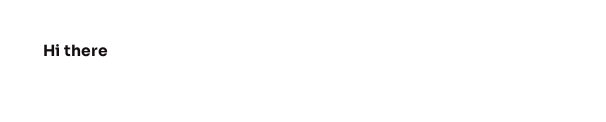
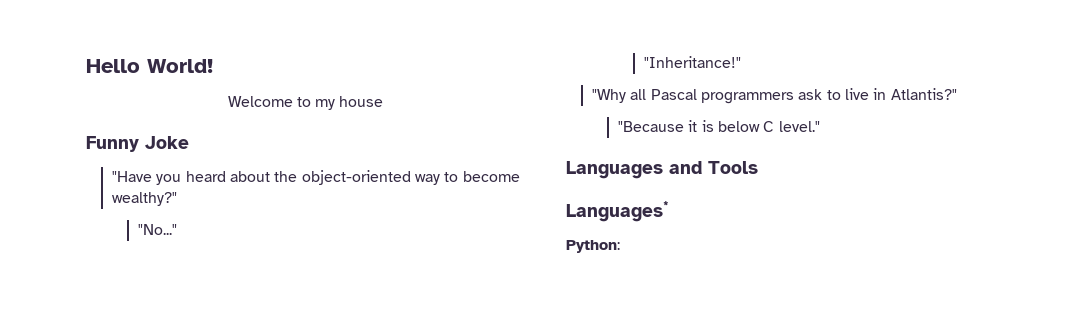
[43,44,109,57] Hi there -> [86,59,213,73] [227,96,384,110] [86,136,189,152] [112,170,520,185] [112,192,178,206] [138,224,178,235] [644,56,742,68] [592,88,957,104] [618,120,820,132] [566,161,758,179] [566,201,669,222] [566,240,620,253] Hello World! // Welcome to my house // Funny Joke // "Have you heard about the object-oriented way to become wealthy?" // "No..." // "Inheritance!" // "Why all Pascal programmers ask to live in Atlantis?" // "Because it is below C level." // Languages and Tools // Languages* // Python:

